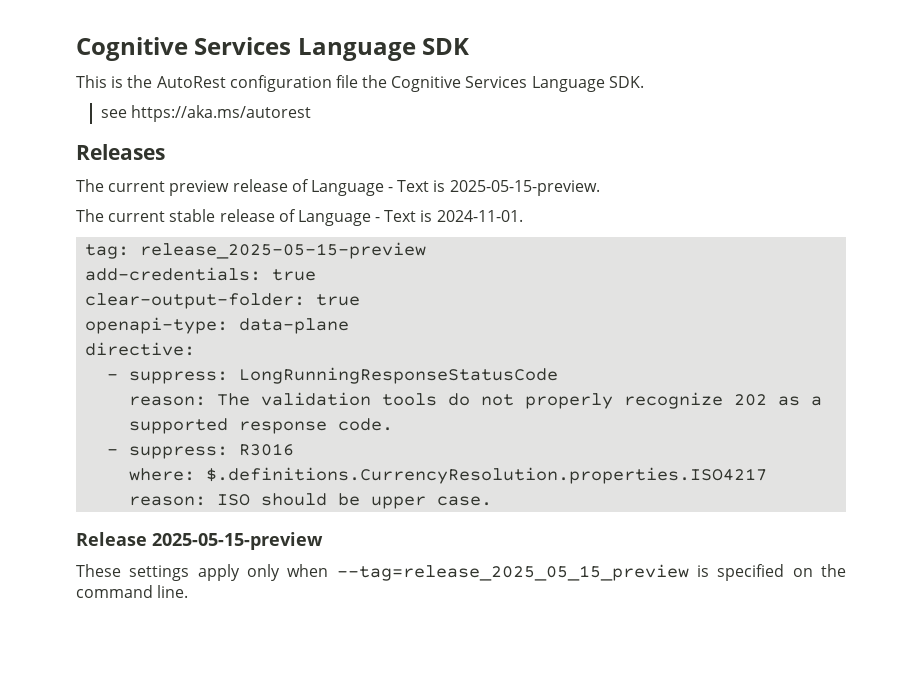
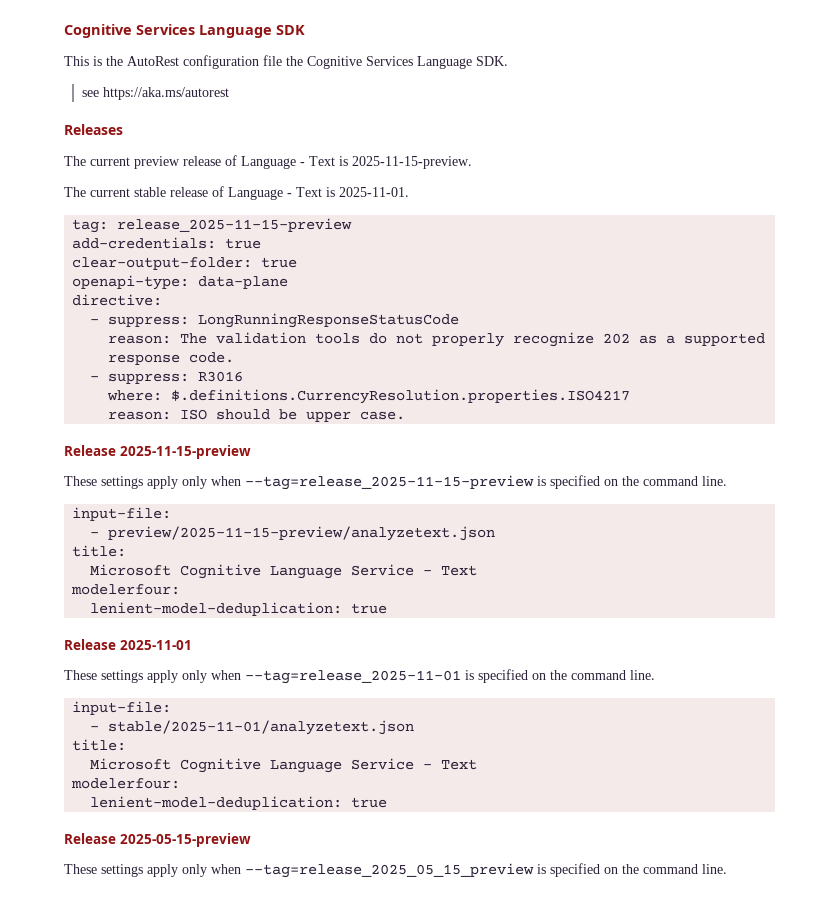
[449,180,600,196] 2025-05-15-preview. -> [352,156,472,169] 2025-11-15-preview.
[436,210,523,222] 2024-11-01. -> [339,187,409,197] 2025-11-01.
[140,242,427,259] release_2025-05-15-preview -> [117,218,353,232] release_2025-11-15-preview
(493, 501) none -> [64,445,251,459] [64,475,727,490] [72,507,172,521] [90,526,496,541] [72,545,127,557] [90,564,478,579] [71,584,181,595] [90,602,388,616] [64,639,192,650] [64,669,655,684] [72,701,172,715] [90,720,415,735] [72,739,127,751] [90,758,478,773] [71,778,181,789] [90,796,388,810] // Release 2025-11-15-preview // These settings apply only when --tag=release_2025-11-15-preview is specified on the command line. // input-file: // - preview/2025-11-15-preview/analyzetext.json // title: // Microsoft Cognitive Language Service - Text // modelerfour: // lenient-model-deduplication: true // Release 2025-11-01 // These settings apply only when --tag=release_2025-11-01 is specified on the command line. // input-file: // - stable/2025-11-01/analyzetext.json // title: // Microsoft Cognitive Language Service - Text // modelerfour: // lenient-model-deduplication: true

